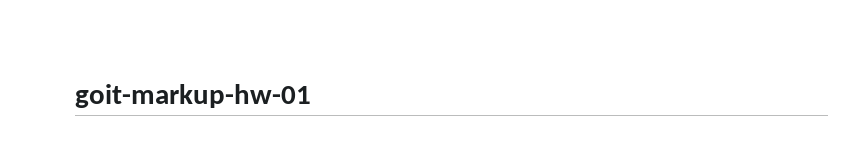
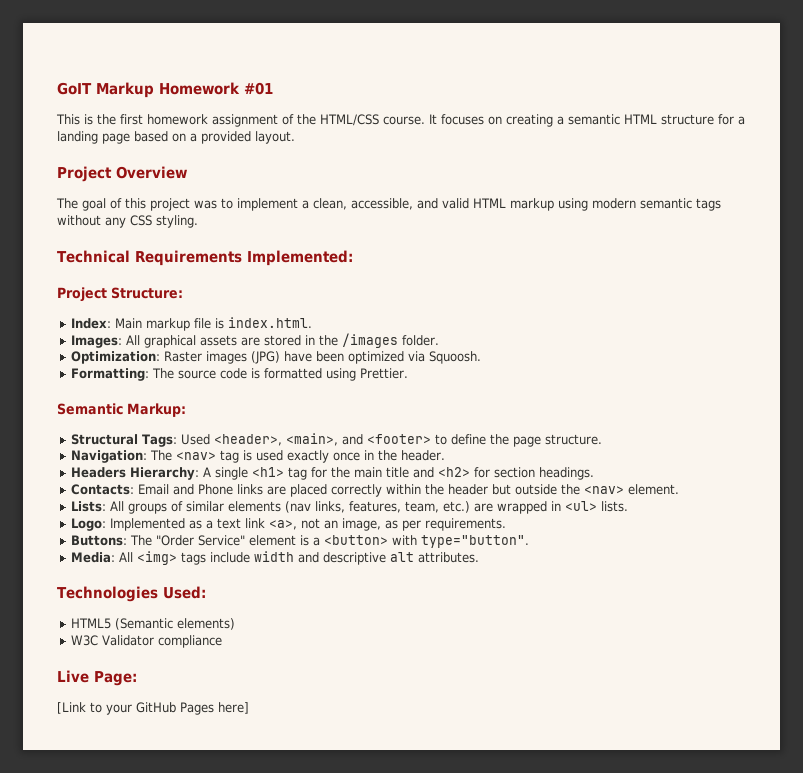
[75,84,311,108] goit-markup-hw-01 -> [57,82,273,98] [56,114,745,127] [57,131,295,144] [57,166,187,182] [56,198,721,211] [57,215,198,228] [57,250,353,266] [57,287,183,302] [71,317,313,331] [71,333,440,348] [71,351,482,364] [71,368,409,381] [57,403,186,417] [71,433,603,447] [71,450,446,463] [71,467,595,480] [71,484,680,497] [71,501,629,514] [71,518,507,531] [71,535,530,548] [71,551,480,565] [57,586,206,602] [71,618,236,630] [71,635,223,648] [57,670,137,686] [57,702,249,715] GoIT Markup Homework #01 // This is the first homework assignment of the HTML/CSS course. It focuses on creating a semantic HTML structure for a landing page based on a provided layout. // Project Overview // The goal of this project was to implement a clean, accessible, and valid HTML markup using modern semantic tags without any CSS styling. // Technical Requirements Implemented: // Project Structure: // Index: Main markup file is index.html. // Images: All graphical assets are stored in the /images folder. // Optimization: Raster images (JPG) have been optimized via Squoosh. // Formatting: The source code is formatted using Prettier. // Semantic Markup: // Structural Tags: Used <header>, <main>, and <footer> to define the page structure. // Navigation: The <nav> tag is used exactly once in the header. // Headers Hierarchy: A single <h1> tag for the main title and <h2> for section headings. // Contacts: Email and Phone links are placed correctly within the header but outside the <nav> element. // Lists: All groups of similar elements (nav links, features, team, etc.) are wrapped in <ul> lists. // Logo: Implemented as a text link <a>, not an image, as per requirements. // Buttons: The "Order Service" element is a <button> with type="button". // Media: All <img> tags include width and descriptive alt attributes. // Technologies Used: // HTML5 (Semantic elements) // W3C Validator compliance // Live Page: // [Link to your GitHub Pages here]

